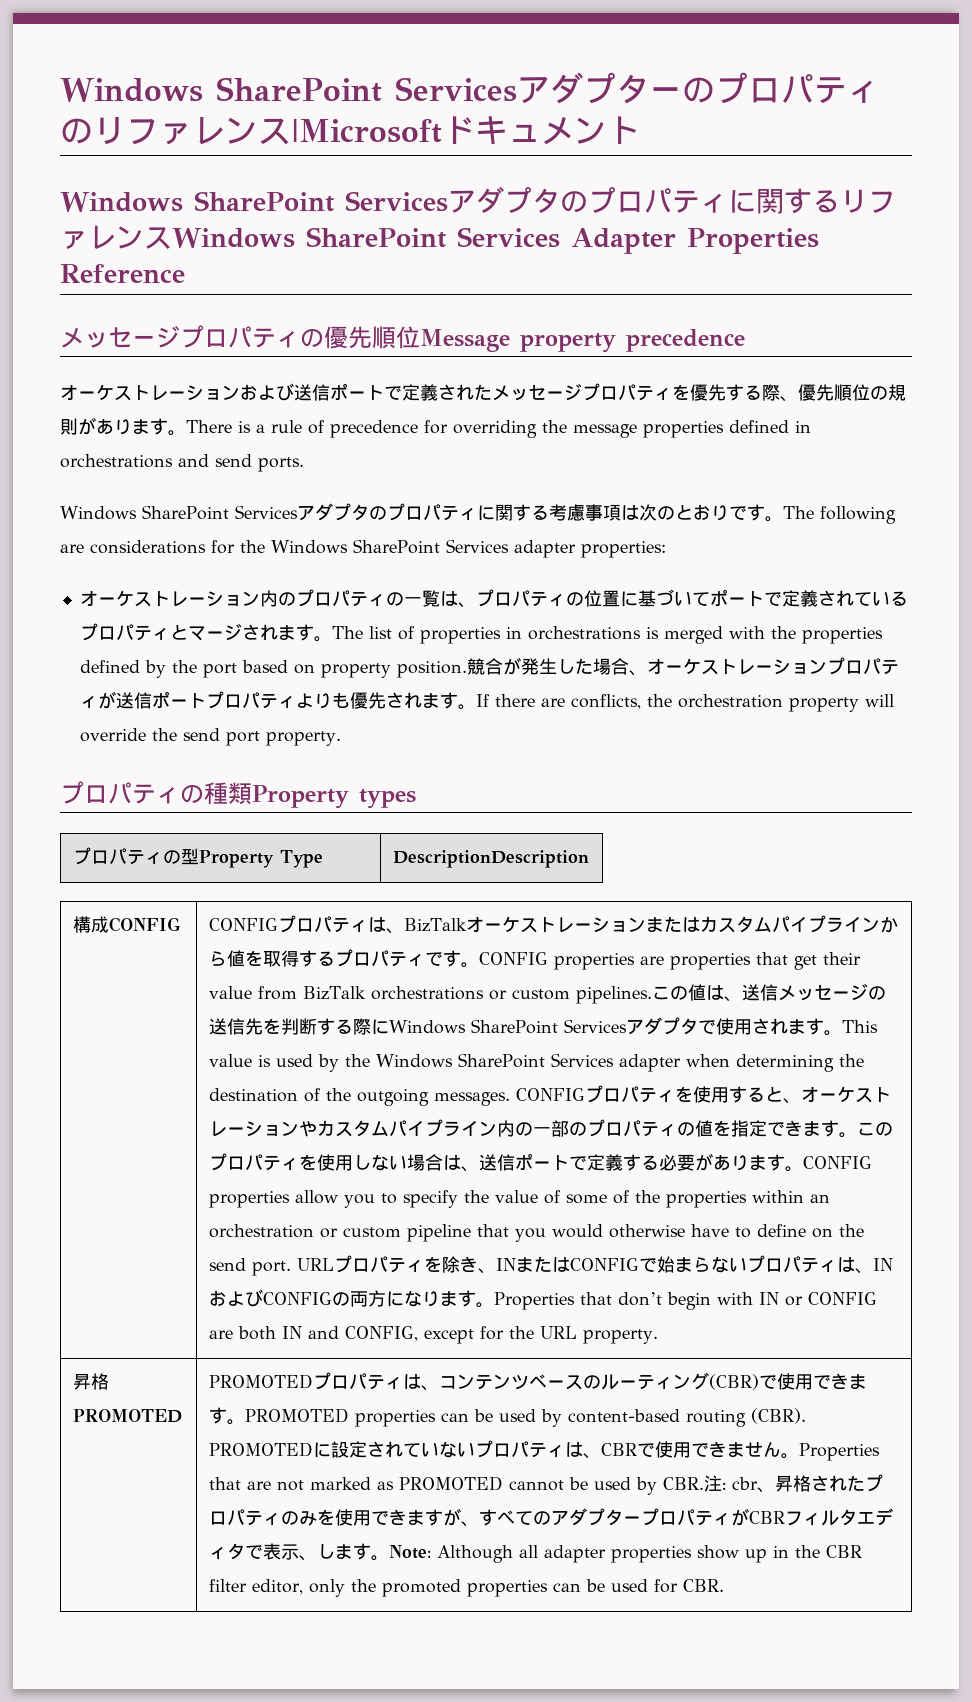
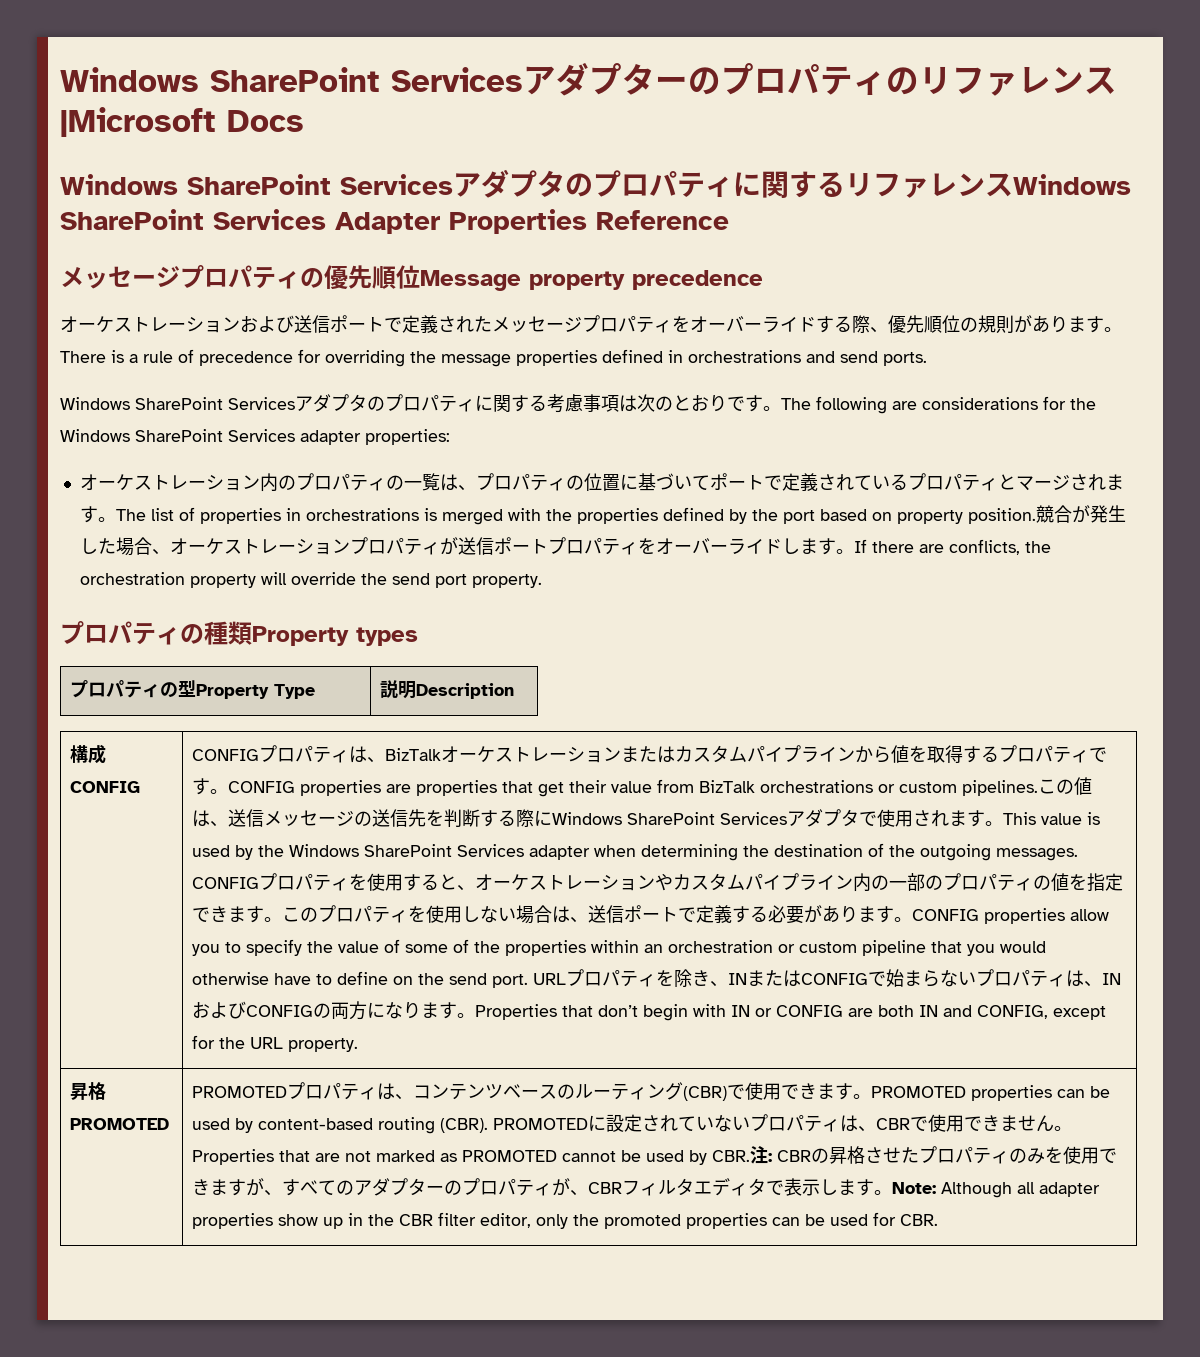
[442,116,640,145] ドキュメント -> [227,110,304,132] Docs
[690,384,726,401] 優先 -> [690,316,816,333] オーバーライド
[295,692,422,709] よりも優先され -> [637,538,800,555] をオーバーライドし
[392,850,589,868] DescriptionDescription -> [379,680,514,699] 説明Description
[731,1475,847,1493] cbr、昇格され -> [776,1146,901,1164] CBRの昇格させ
[640,1508,749,1526] プロパティが -> [443,1178,588,1196] のプロパティが、
[298,1555,317,1561] 、 -> (820, 1187) none

